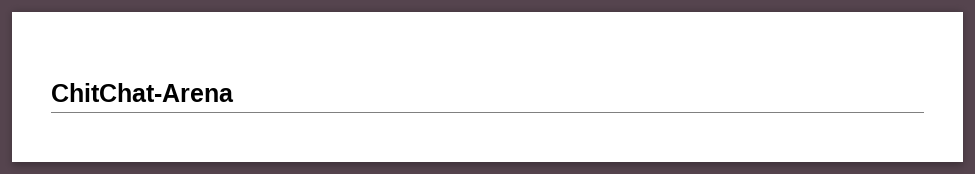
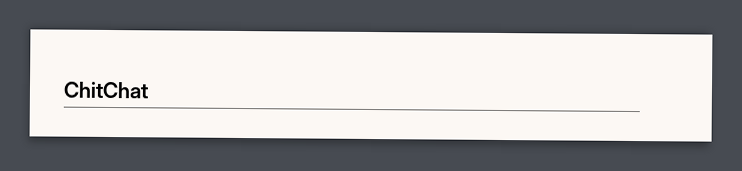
[51,83,234,102] ChitChat-Arena -> [63,81,149,99] ChitChat

